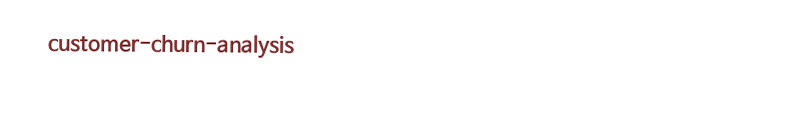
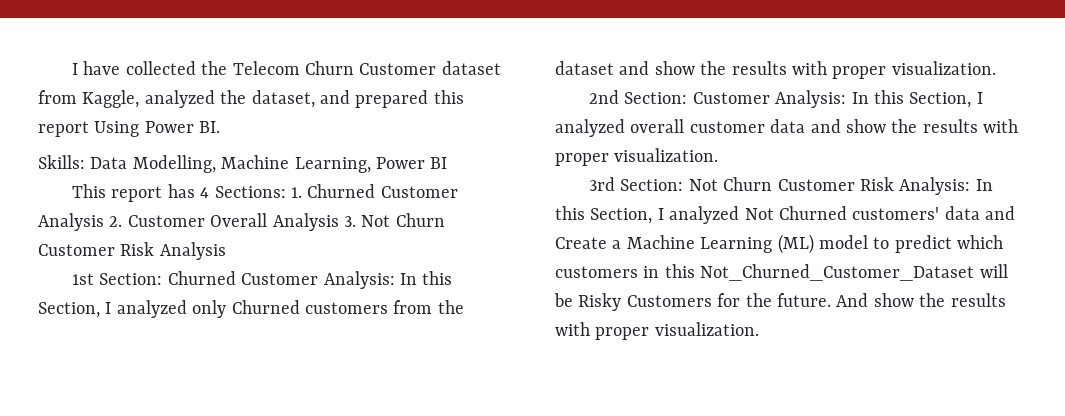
[47,32,295,60] customer-churn-analysis -> [72,61,501,75] [38,90,464,108] [38,121,221,137] [38,155,448,173] [72,184,458,202] [38,213,445,231] [38,242,226,260] [72,271,453,289] [38,300,464,318] [555,61,996,79] [589,90,983,108] [555,119,1019,137] [555,148,719,166] [589,177,993,195] [555,206,1016,224] [555,234,1004,254] [555,264,1008,281] [554,293,1006,311] [555,322,759,340] I have collected the Telecom Churn Customer dataset from Kaggle, analyzed the dataset, and prepared this report Using Power BI. // Skills: Data Modelling, Machine Learning, Power BI // This report has 4 Sections: 1. Churned Customer Analysis 2. Customer Overall Analysis 3. Not Churn Customer Risk Analysis // 1st Section: Churned Customer Analysis: In this Section, I analyzed only Churned customers from the dataset and show the results with proper visualization. // 2nd Section: Customer Analysis: In this Section, I analyzed overall customer data and show the results with proper visualization. // 3rd Section: Not Churn Customer Risk Analysis: In this Section, I analyzed Not Churned customers' data and Create a Machine Learning (ML) model to predict which customers in this Not_Churned_Customer_Dataset will be Risky Customers for the future. And show the results with proper visualization.

